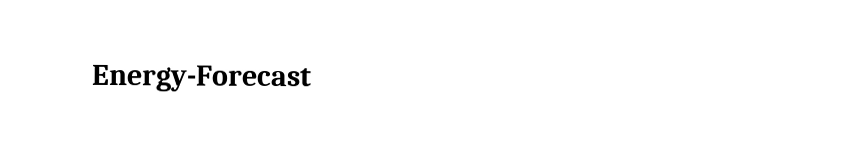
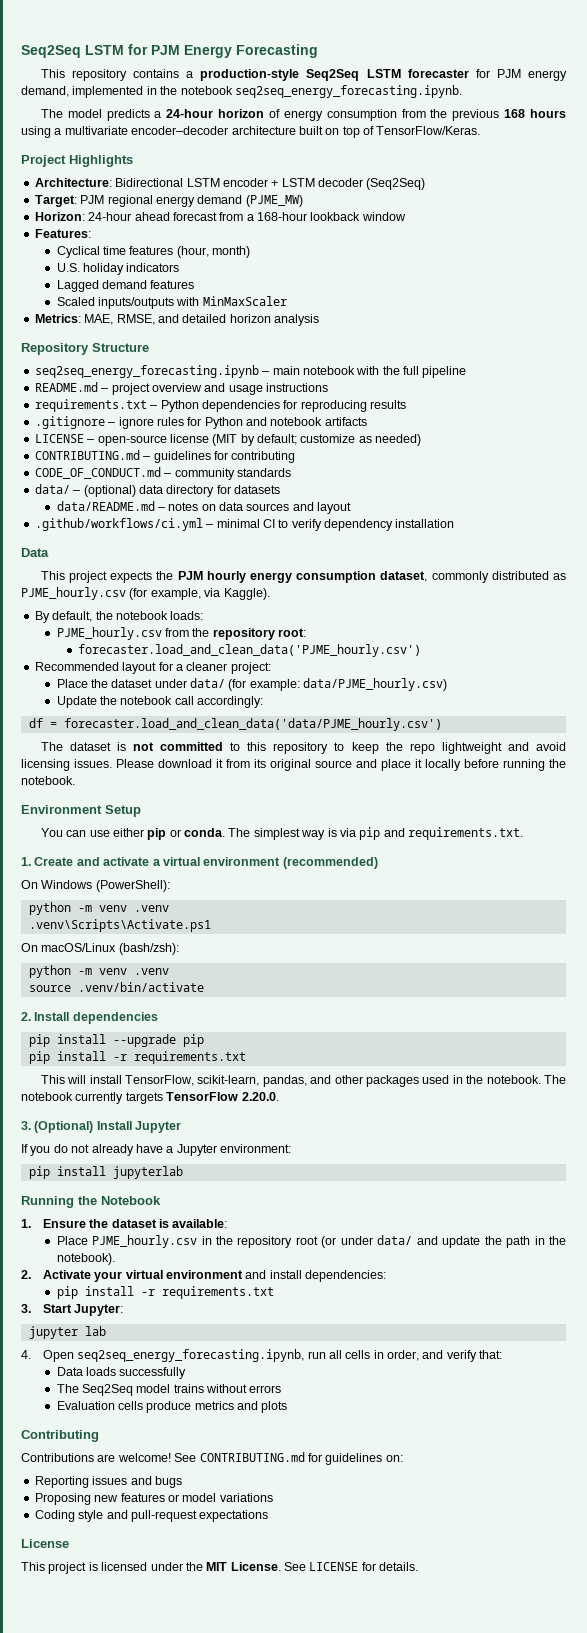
[91,64,312,93] Energy-Forecast -> [21,44,318,58] [40,69,567,81] [21,85,462,98] [40,109,566,121] [21,126,481,138] [21,155,133,167] [34,178,426,190] [34,195,303,207] [34,212,406,221] [34,229,91,238] [56,246,251,258] [56,263,180,275] [56,280,195,292] [56,296,287,309] [34,314,319,326] [21,343,149,355] [34,365,467,378] [34,382,328,395] [34,399,406,412] [34,416,367,429] [34,434,422,446] [34,450,296,463] [34,467,291,480] [34,484,280,497] [56,501,352,514] [34,518,455,531] [21,548,49,557] [40,571,567,583] [21,587,270,600] [34,611,204,623] [56,627,307,640] [78,644,422,657] [34,662,271,674] [56,678,448,691] [56,696,264,708] [28,718,442,731] [40,742,567,754] [21,759,566,771] [21,776,75,785] [21,805,141,817] [40,827,524,840] [21,857,378,869] [21,880,170,892] [28,902,169,915] [28,919,211,932] [21,943,179,955] [28,965,169,978] [28,982,204,992] [21,1012,158,1024] [28,1034,204,1047] [28,1051,246,1064] [40,1075,567,1087] [21,1092,279,1104] [21,1121,182,1133] [21,1144,291,1156] [28,1166,183,1179] [21,1196,161,1208] [21,1219,228,1228] [56,1235,566,1248] [56,1253,115,1265] [21,1270,387,1282] [56,1286,274,1299] [21,1304,124,1316] [28,1326,106,1339] [21,1349,503,1362] [56,1367,187,1379] [56,1384,282,1396] [56,1401,288,1413] [21,1430,99,1442] [21,1452,403,1465] [34,1476,182,1488] [34,1493,273,1505] [34,1510,269,1522] [21,1539,69,1548] [21,1562,419,1574] Seq2Seq LSTM for PJM Energy Forecasting // This repository contains a production-style Seq2Seq LSTM forecaster for PJM energy demand, implemented in the notebook seq2seq_energy_forecasting.ipynb. // The model predicts a 24‑hour horizon of energy consumption from the previous 168 hours using a multivariate encoder–decoder architecture built on top of TensorFlow/Keras. // Project Highlights // Architecture: Bidirectional LSTM encoder + LSTM decoder (Seq2Seq) // Target: PJM regional energy demand (PJME_MW) // Horizon: 24‑hour ahead forecast from a 168‑hour lookback window // Features: // Cyclical time features (hour, month) // U.S. holiday indicators // Lagged demand features // Scaled inputs/outputs with MinMaxScaler // Metrics: MAE, RMSE, and detailed horizon analysis // Repository Structure // seq2seq_energy_forecasting.ipynb – main notebook with the full pipeline // README.md – project overview and usage instructions // requirements.txt – Python dependencies for reproducing results // .gitignore – ignore rules for Python and notebook artifacts // LICENSE – open‑source license (MIT by default; customize as needed) // CONTRIBUTING.md – guidelines for contributing // CODE_OF_CONDUCT.md – community standards // data/ – (optional) data directory for datasets // data/README.md – notes on data sources and layout // .github/workflows/ci.yml – minimal CI to verify dependency installation // Data // This project expects the PJM hourly energy consumption dataset, commonly distributed as PJME_hourly.csv (for example, via Kaggle). // By default, the notebook loads: // PJME_hourly.csv from the repository root: // forecaster.load_and_clean_data('PJME_hourly.csv') // Recommended layout for a cleaner project: // Place the dataset under data/ (for example: data/PJME_hourly.csv) // Update the notebook call accordingly: // df = forecaster.load_and_clean_data('data/PJME_hourly.csv') // The dataset is not committed to this repository to keep the repo lightweight and avoid licensing issues. Please download it from its original source and place it locally before running the notebook. // Environment Setup // You can use either pip or conda. The simplest way is via pip and requirements.txt. // 1. Create and activate a virtual environment (recommended) // On Windows (PowerShell): // python -m venv .venv // .venv\Scripts\Activate.ps1 // On macOS/Linux (bash/zsh): // python -m venv .venv // source .venv/bin/activate // 2. Install dependencies // pip install --upgrade pip // pip install -r requirements.txt // This will install TensorFlow, scikit‑learn, pandas, and other packages used in the notebook. The notebook currently targets TensorFlow 2.20.0. // 3. (Optional) Install Jupyter // If you do not already have a Jupyter environment: // pip install jupyterlab // Running the Notebook // 1. Ensure the dataset is available: // Place PJME_hourly.csv in the repository root (or under data/ and update the path in the notebook). // 2. Activate your virtual environment and install dependencies: // pip install -r requirements.txt // 3. Start Jupyter: // jupyter lab // 4. Open seq2seq_energy_forecasting.ipynb, run all cells in order, and verify that: // Data loads successfully // The Seq2Seq model trains without errors // Evaluation cells produce metrics and plots // Contributing // Contributions are welcome! See CONTRIBUTING.md for guidelines on: // Reporting issues and bugs // Proposing new features or model variations // Coding style and pull‑request expectations // License // This project is licensed under the MIT License. See LICENSE for details.

